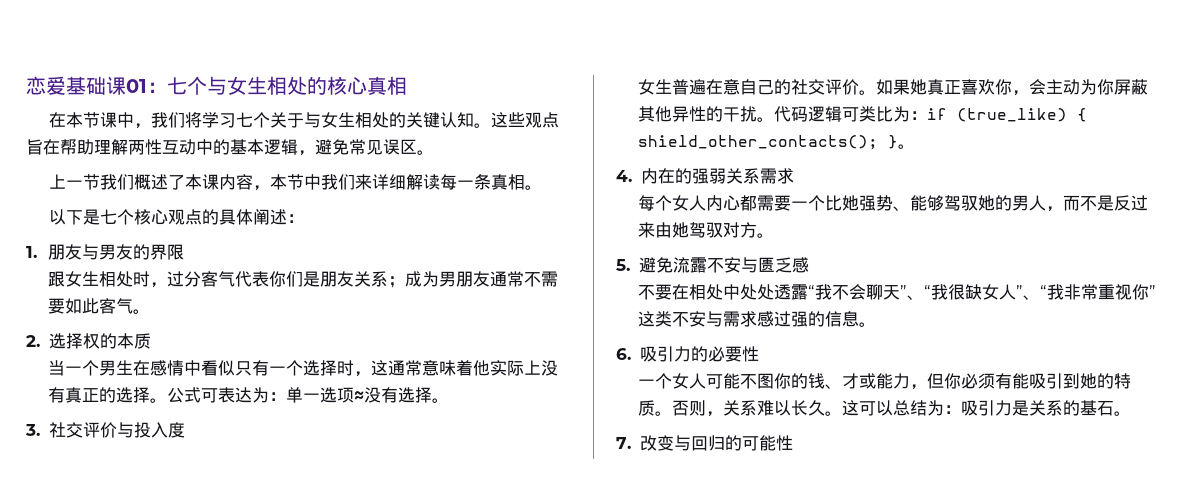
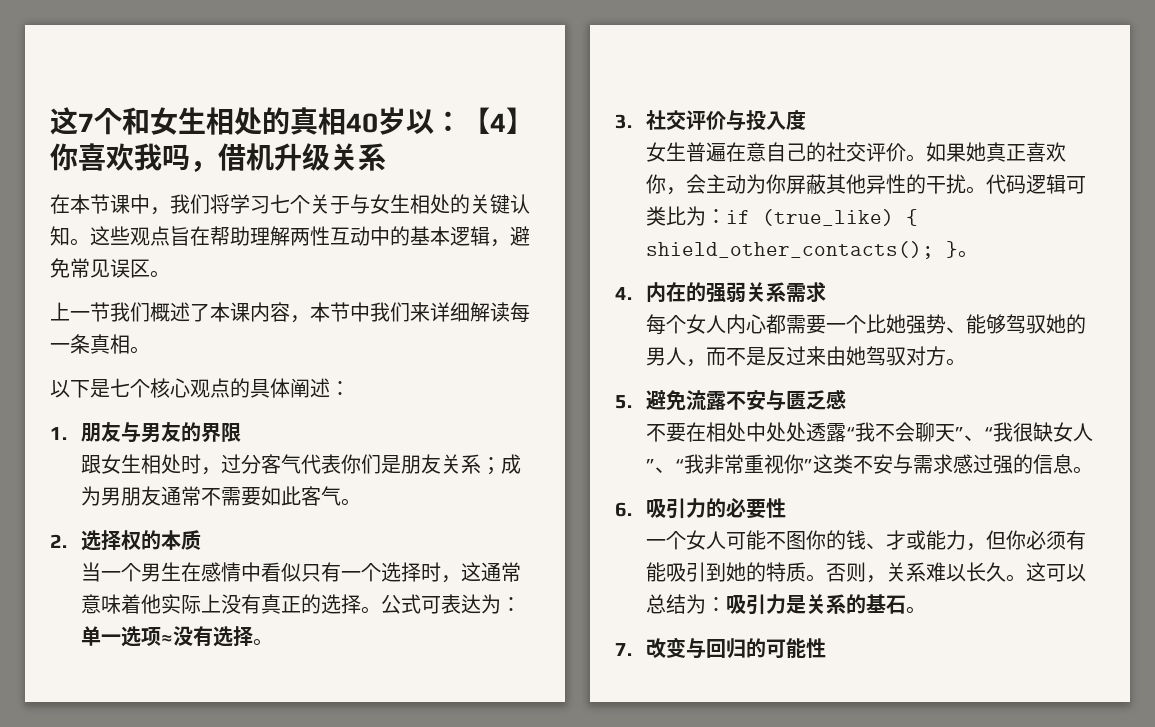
[26,76,407,95] 恋爱基础课01：七个与女生相处的核心真相 -> [50,107,534,135] [50,143,386,173] 这7个和女生相处的真相40岁以：【4】你喜欢我吗，借机升级关系

